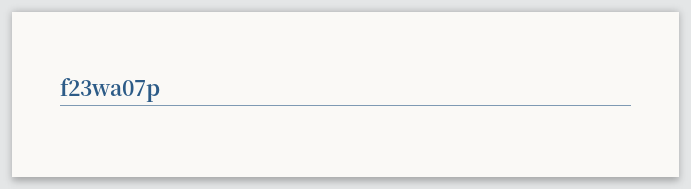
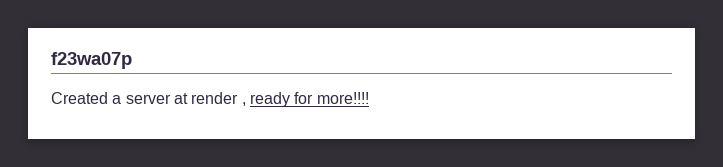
(160, 90) none -> [51,92,369,107] // Created a server at render , ready for more!!!!

